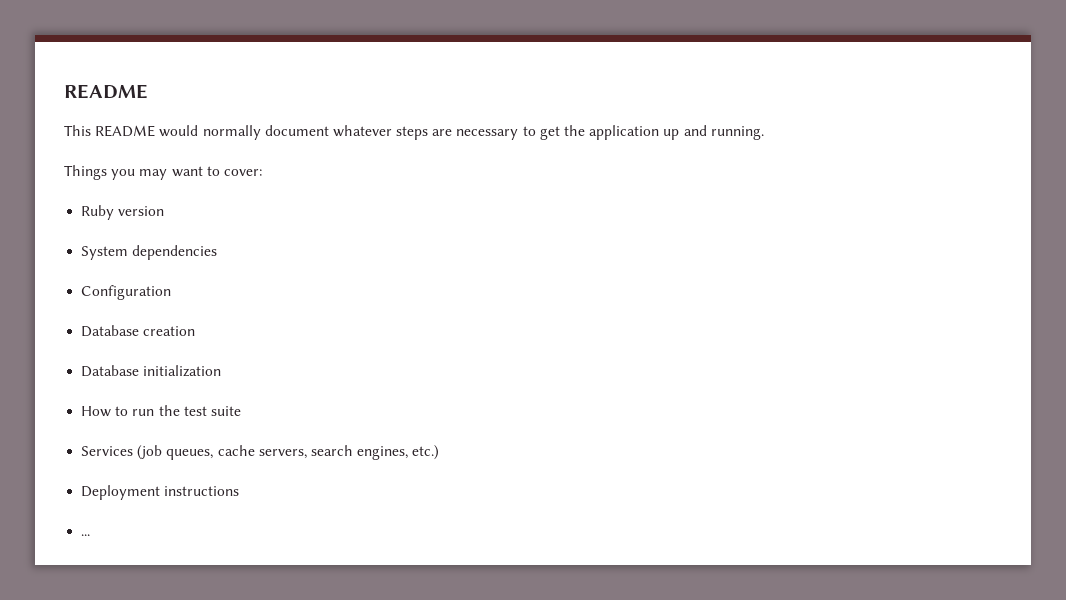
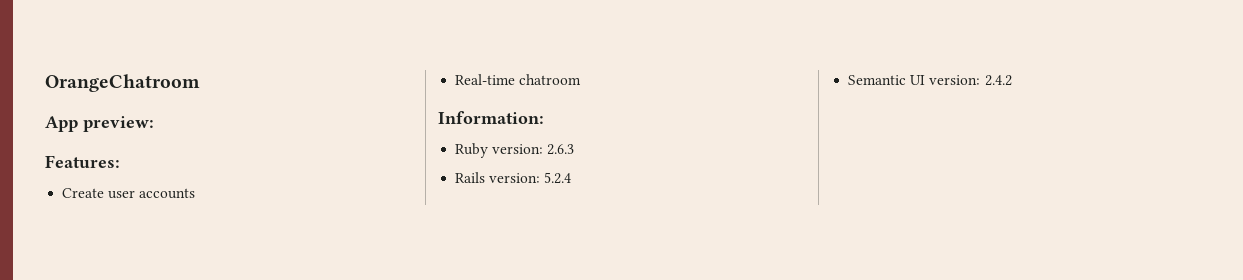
[64,84,148,99] [64,125,764,140] [64,165,262,180] [81,205,165,220] [81,245,218,260] [81,285,172,300] [81,325,196,337] [81,365,222,377] [81,405,241,417] [81,445,440,460] [81,485,240,500] [81,534,91,536] README // This README would normally document whatever steps are necessary to get the application up and running. // Things you may want to cover: // Ruby version // System dependencies // Configuration // Database creation // Database initialization // How to run the test suite // Services (job queues, cache servers, search engines, etc.) // Deployment instructions // ... -> [45,74,200,92] [45,116,154,132] [45,155,120,168] [62,188,196,199] [455,74,582,85] [438,111,544,124] [455,143,575,158] [455,172,572,184] [848,75,1012,86] OrangeChatroom // App preview: // Features: // Create user accounts // Real-time chatroom // Information: // Ruby version: 2.6.3 // Rails version: 5.2.4 // Semantic UI version: 2.4.2

